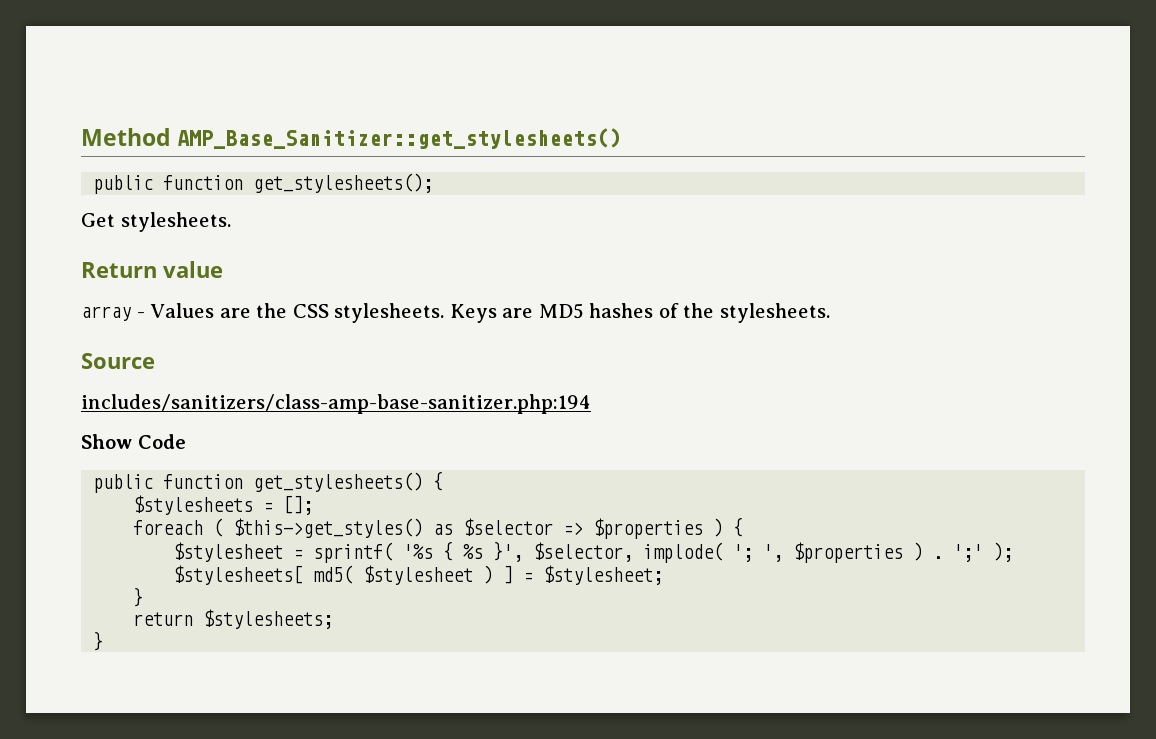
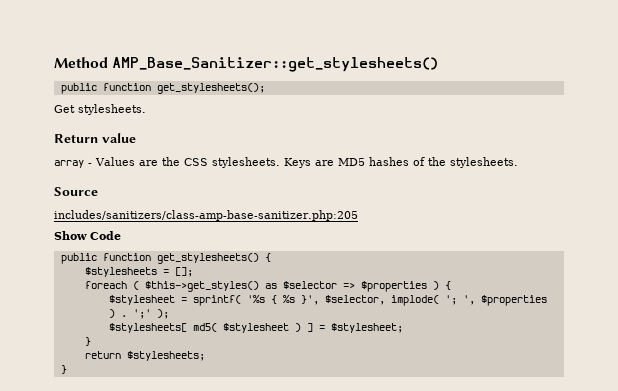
[81,394,591,414] includes/sanitizers/class-amp-base-sanitizer.php:194 -> [54,210,358,221] includes/sanitizers/class-amp-base-sanitizer.php:205

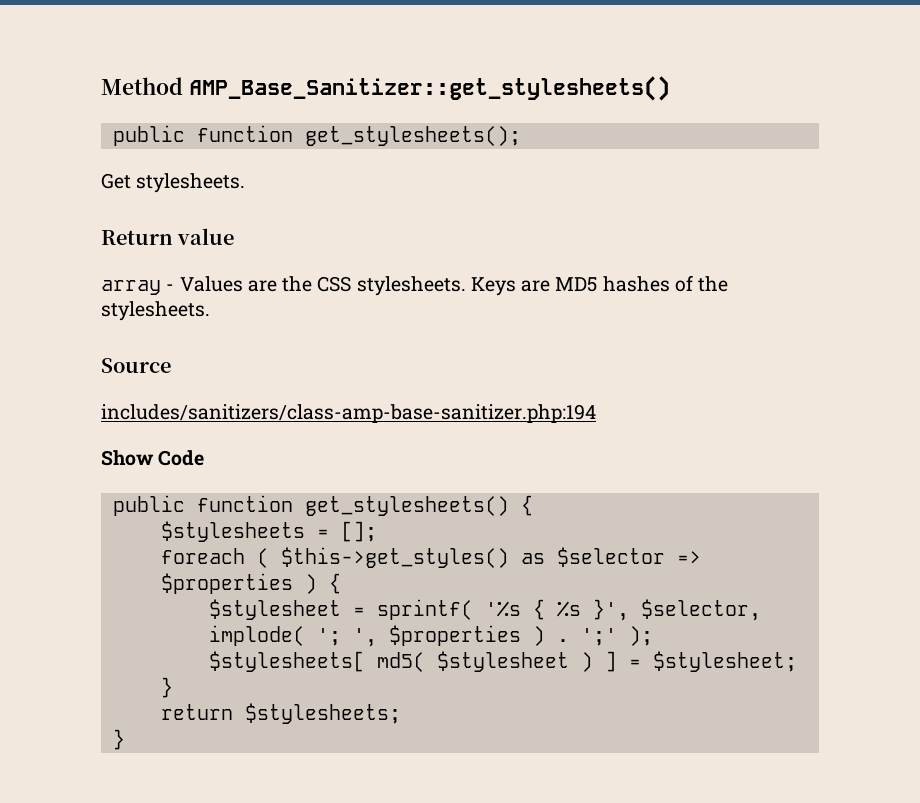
[54,210,358,221] includes/sanitizers/class-amp-base-sanitizer.php:205 -> [101,404,596,423] includes/sanitizers/class-amp-base-sanitizer.php:194

